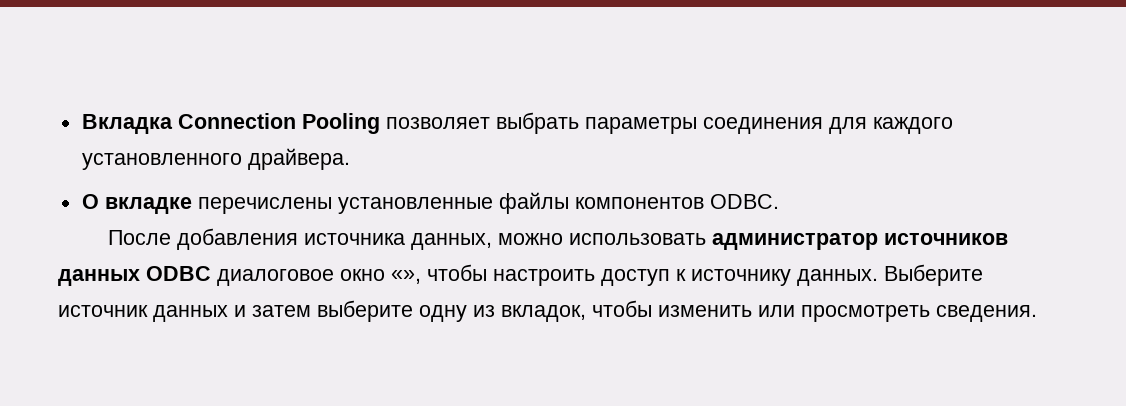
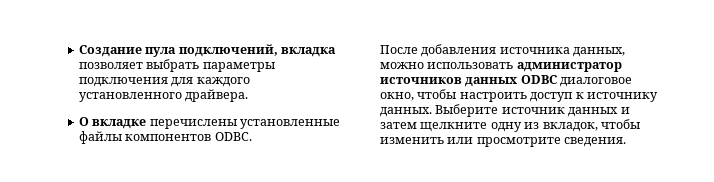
[81,113,380,134] Вкладка Connection Pooling -> [78,44,336,57] Создание пула подключений, вкладка
[702,117,823,134] соединения -> [78,77,168,87] подключения
[340,269,421,284] окно «», -> [380,92,414,101] окно,
[317,300,413,322] выберите -> [420,122,488,132] щелкните
[801,305,930,322] просмотреть -> [476,137,561,147] просмотрите

